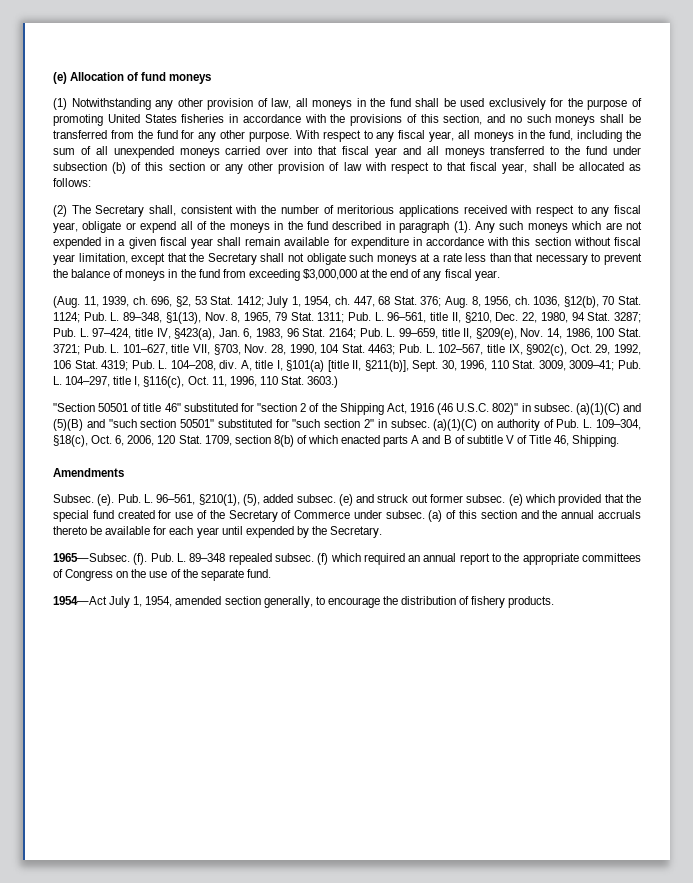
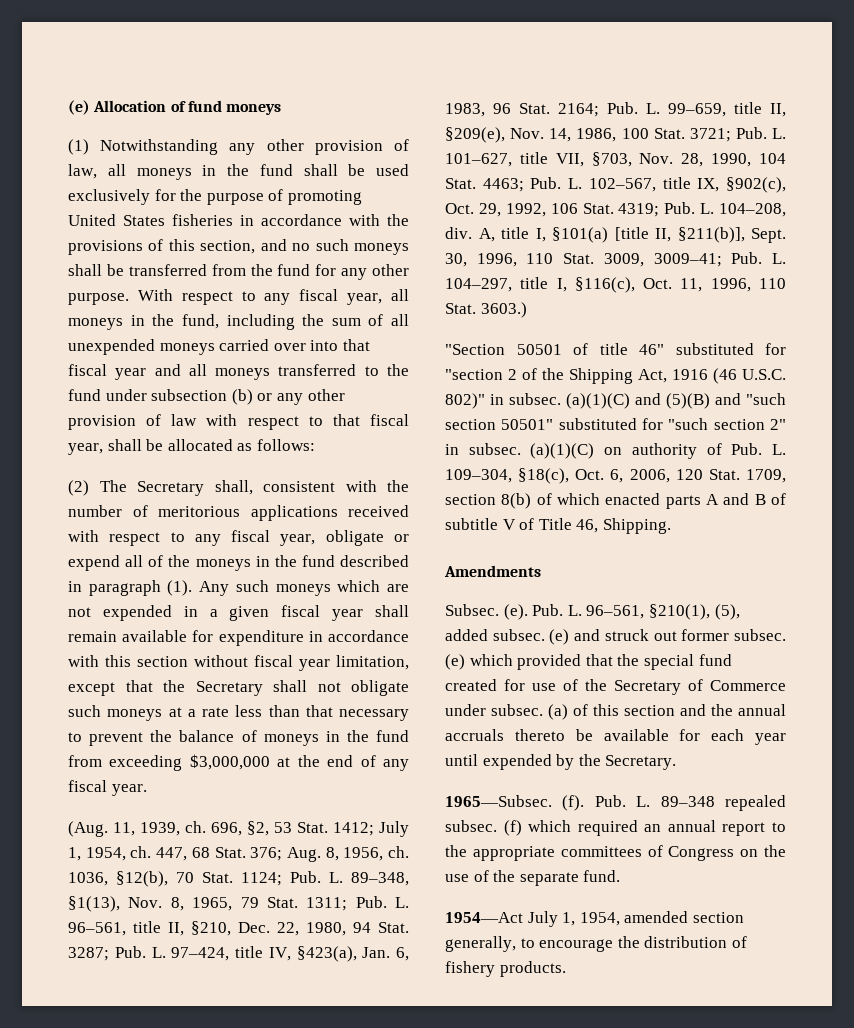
[131,162,205,171] of this section -> (253, 397) none

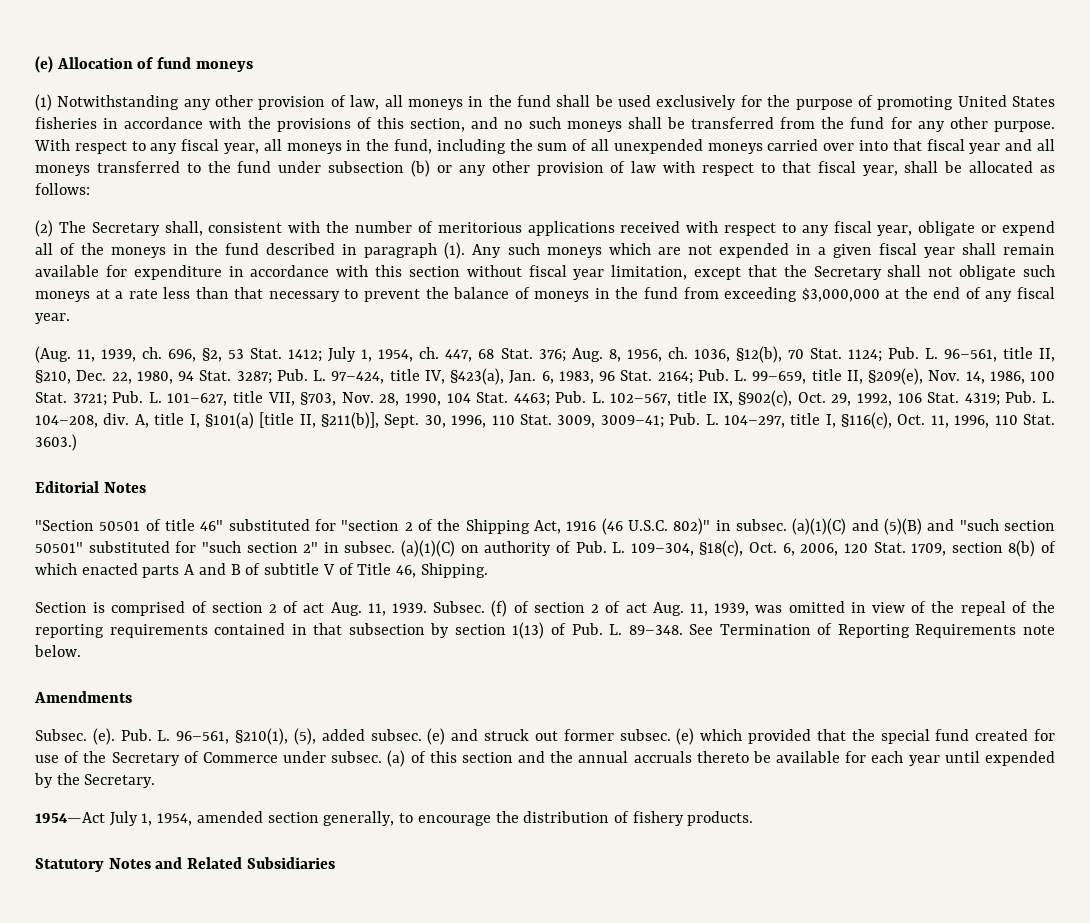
[351,872,409,886] [68,896,409,912] 89–348, §1(13), Nov. 8, 1965, 79 Stat. 1311; Pub. L. -> (938, 353) none
(527, 310) none -> [35,481,146,493] // Editorial Notes
(671, 526) none -> [35,600,1056,617] [35,622,1055,639] [34,645,81,657] // Section is comprised of section 2 of act Aug. 11, 1939. Subsec. (f) of section 2 of act Aug. 11, 1939, was omitted in view of the repeal of the reporting requirements contained in that subsection by section 1(13) of Pub. L. 89–348. See Termination of Reporting Requirements note below.
[445,795,786,811] [445,820,786,836] [445,845,786,861] [445,870,621,886] // 1965—Subsec. (f). Pub. L. 89–348 repealed subsec. (f) which required an annual report to the appropriate committees of Congress on the use of the separate fund. -> (156, 781) none
(566, 969) none -> [35,857,335,872] // Statutory Notes and Related Subsidiaries

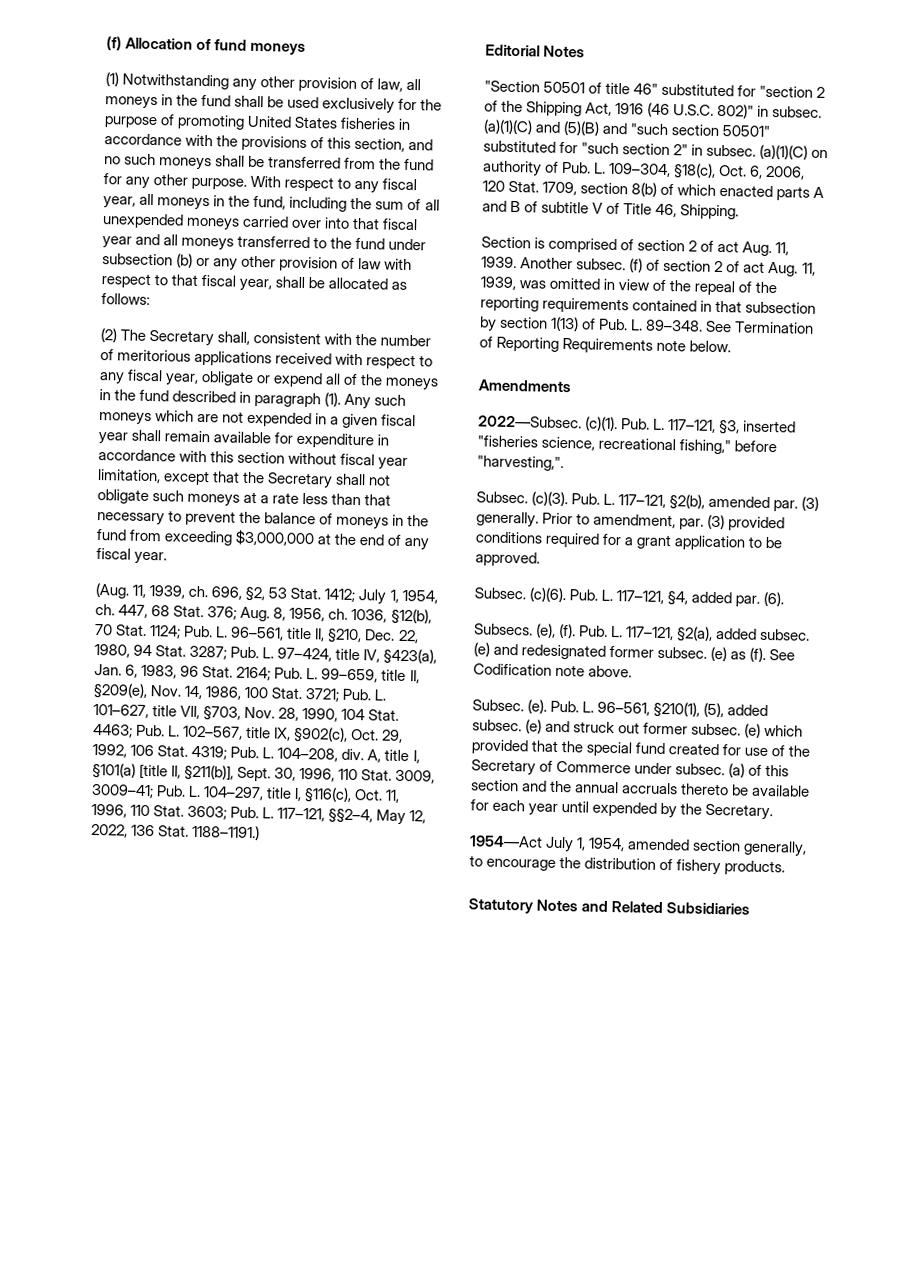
[35,56,53,73] (e) -> [106,36,122,51] (f)
[35,434,77,451] 3603.) -> [187,805,427,826] [91,823,261,841] 3603; Pub. L. 117–121, §§2–4, May 12, 2022, 136 Stat. 1188–1191.)
[433,601,486,613] Subsec. -> [520,257,627,271] Another subsec.
(132, 697) none -> [478,415,797,435] [477,435,778,455] [477,455,564,472] [476,491,820,512] [476,511,786,532] [475,531,784,551] [475,551,540,567] [474,587,785,607] [474,623,811,642] [473,642,796,662] [473,663,633,678] // 2022—Subsec. (c)(1). Pub. L. 117–121, §3, inserted "fisheries science, recreational fishing," before "harvesting,". // Subsec. (c)(3). Pub. L. 117–121, §2(b), amended par. (3) generally. Prior to amendment, par. (3) provided conditions required for a grant application to be approved. // Subsec. (c)(6). Pub. L. 117–121, §4, added par. (6). // Subsecs. (e), (f). Pub. L. 117–121, §2(a), added subsec. (e) and redesignated former subsec. (e) as (f). See Codification note above.

